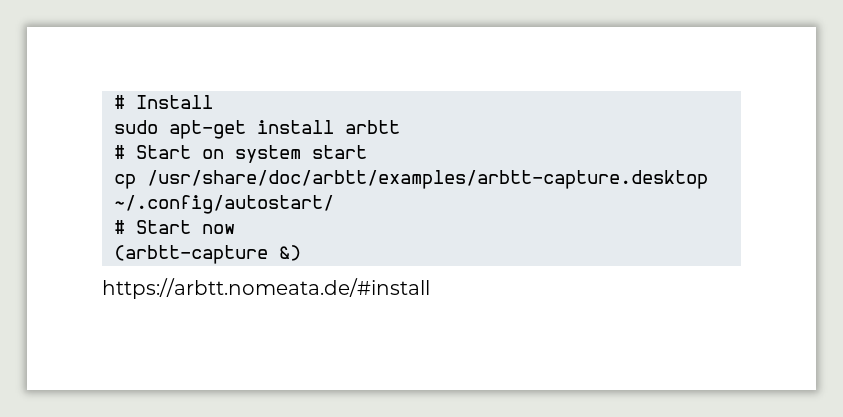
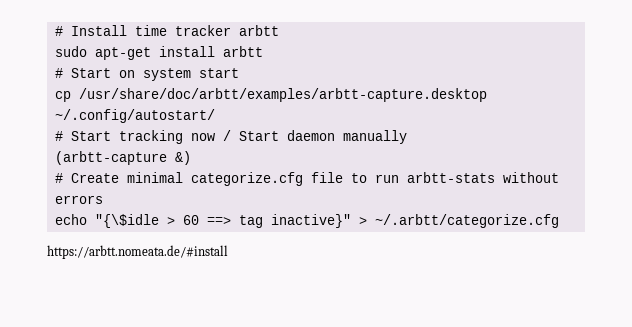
(213, 102) none -> [134,25,279,36] time tracker arbtt
(191, 227) none -> [118,130,183,144] tracking
[114,245,301,264] // (arbtt-capture &) -> [222,130,407,144] [54,151,191,165] [54,172,559,186] [54,195,103,204] [54,214,559,228] / Start daemon manually // (arbtt-capture &) // # Create minimal categorize.cfg file to run arbtt-stats without errors // echo "{\$idle > 60 ==> tag inactive}" > ~/.arbtt/categorize.cfg

